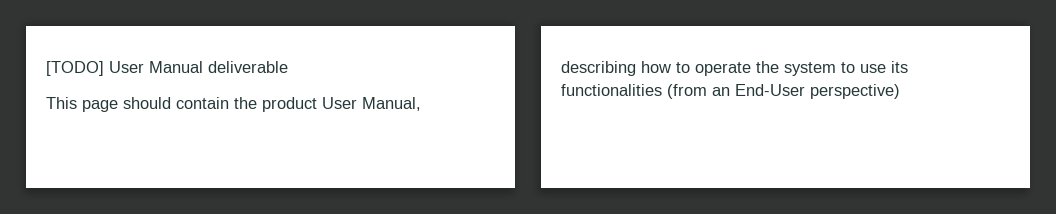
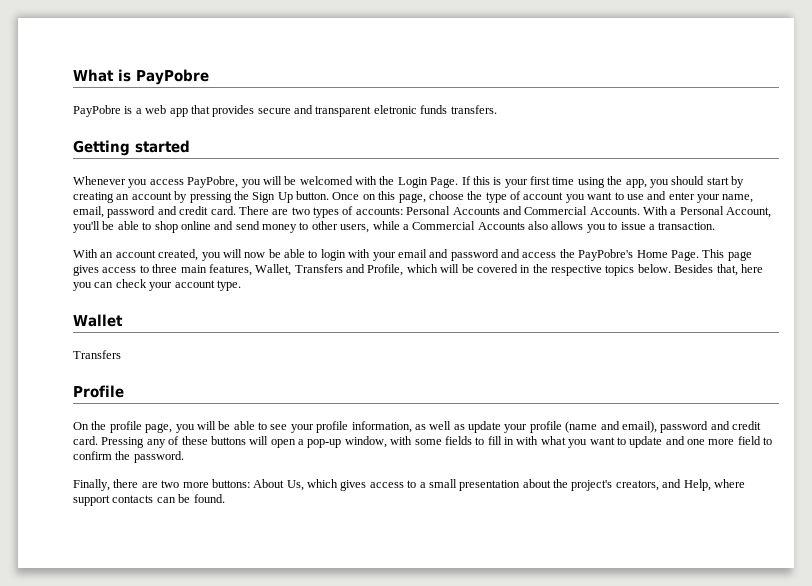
[46,61,288,76] [46,97,421,112] [561,61,908,76] [561,84,900,99] [TODO] User Manual deliverable // This page should contain the product User Manual, describing how to operate the system to use its functionalities (from an End-User perspective) -> [73,69,209,85] [73,105,497,117] [73,140,190,156] [73,176,744,188] [73,191,754,203] [73,206,772,218] [73,221,716,233] [73,249,752,261] [73,264,763,276] [73,279,241,291] [73,314,123,327] [73,350,121,359] [73,385,124,398] [73,421,761,433] [73,436,773,448] [73,451,184,463] [73,479,745,491] [73,494,225,506] What is PayPobre // PayPobre is a web app that provides secure and transparent eletronic funds transfers. // Getting started // Whenever you access PayPobre, you will be welcomed with the Login Page. If this is your first time using the app, you should start by creating an account by pressing the Sign Up button. Once on this page, choose the type of account you want to use and enter your name, email, password and credit card. There are two types of accounts: Personal Accounts and Commercial Accounts. With a Personal Account, you'll be able to shop online and send money to other users, while a Commercial Accounts also allows you to issue a transaction. // With an account created, you will now be able to login with your email and password and access the PayPobre's Home Page. This page gives access to three main features, Wallet, Transfers and Profile, which will be covered in the respective topics below. Besides that, here you can check your account type. // Wallet // Transfers // Profile // On the profile page, you will be able to see your profile information, as well as update your profile (name and email), password and credit card. Pressing any of these buttons will open a pop-up window, with some fields to fill in with what you want to update and one more field to confirm the password. // Finally, there are two more buttons: About Us, which gives access to a small presentation about the project's creators, and Help, where support contacts can be found.

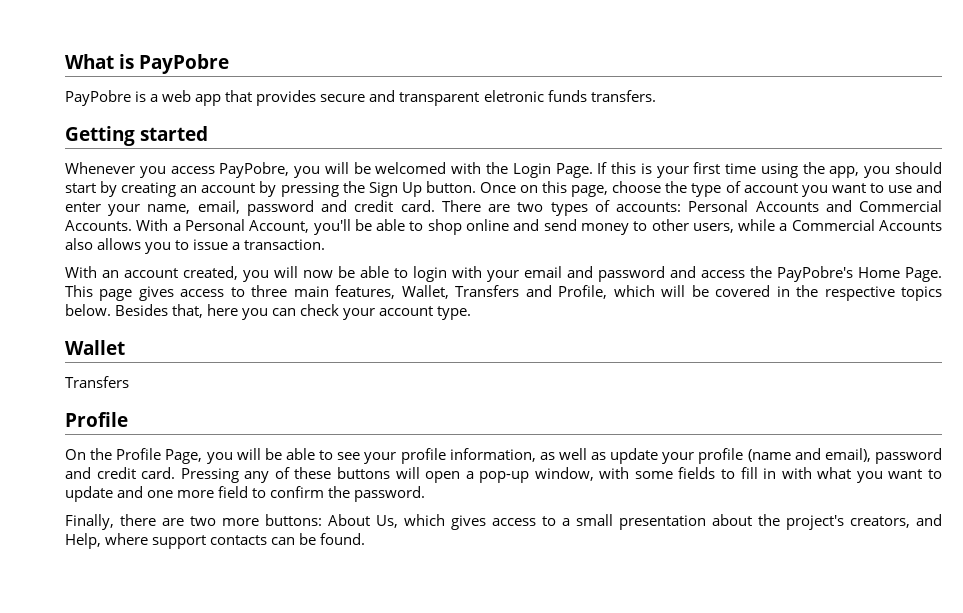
[109,421,173,433] profile page, -> [116,448,203,464] Profile Page,

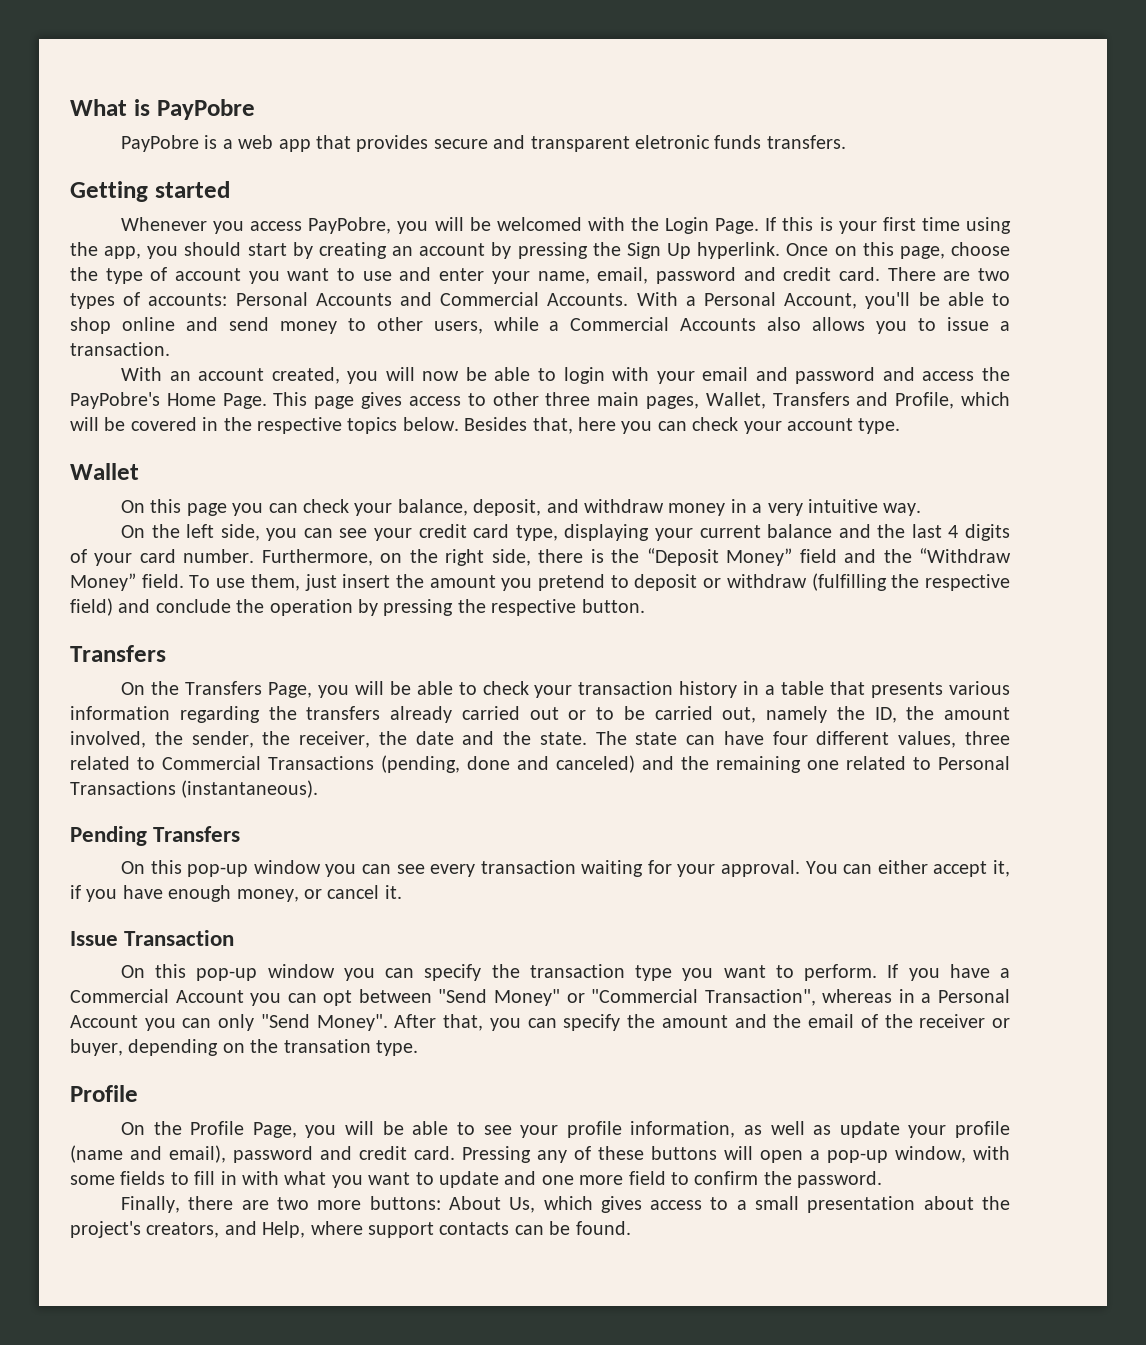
[425,181,476,193] button. -> [697,242,781,259] hyperlink.
(245, 292) none -> [492,392,539,406] other
[335,285,396,299] features, -> [645,396,699,409] pages,
[65,376,129,388] Transfers -> [121,499,922,516] [121,524,1010,541] [70,548,1012,566] [70,573,1011,591] [70,598,645,616] [70,645,166,662] [121,681,1010,698] [70,706,1010,723] [70,731,1010,748] [70,755,1010,773] [70,780,319,798] [70,826,241,846] [121,860,1010,877] [70,885,402,902] [70,930,235,946] [121,964,1010,981] [70,989,1010,1006] [70,1014,1010,1031] [70,1039,418,1056] On this page you can check your balance, deposit, and withdraw money in a very intuitive way. // On the left side, you can see your credit card type, displaying your current balance and the last 4 digits of your card number. Furthermore, on the right side, there is the “Deposit Money” field and the “Withdraw Money” field. To use them, just insert the amount you pretend to deposit or withdraw (fulfilling the respective field) and conclude the operation by pressing the respective button. // Transfers // On the Transfers Page, you will be able to check your transaction history in a table that presents various information regarding the transfers already carried out or to be carried out, namely the ID, the amount involved, the sender, the receiver, the date and the state. The state can have four different values, three related to Commercial Transactions (pending, done and canceled) and the remaining one related to Personal Transactions (instantaneous). // Pending Transfers // On this pop-up window you can see every transaction waiting for your approval. You can either accept it, if you have enough money, or cancel it. // Issue Transaction // On this pop-up window you can specify the transaction type you want to perform. If you have a Commercial Account you can opt between "Send Money" or "Commercial Transaction", whereas in a Personal Account you can only "Send Money". After that, you can specify the amount and the email of the receiver or buyer, depending on the transation type.

